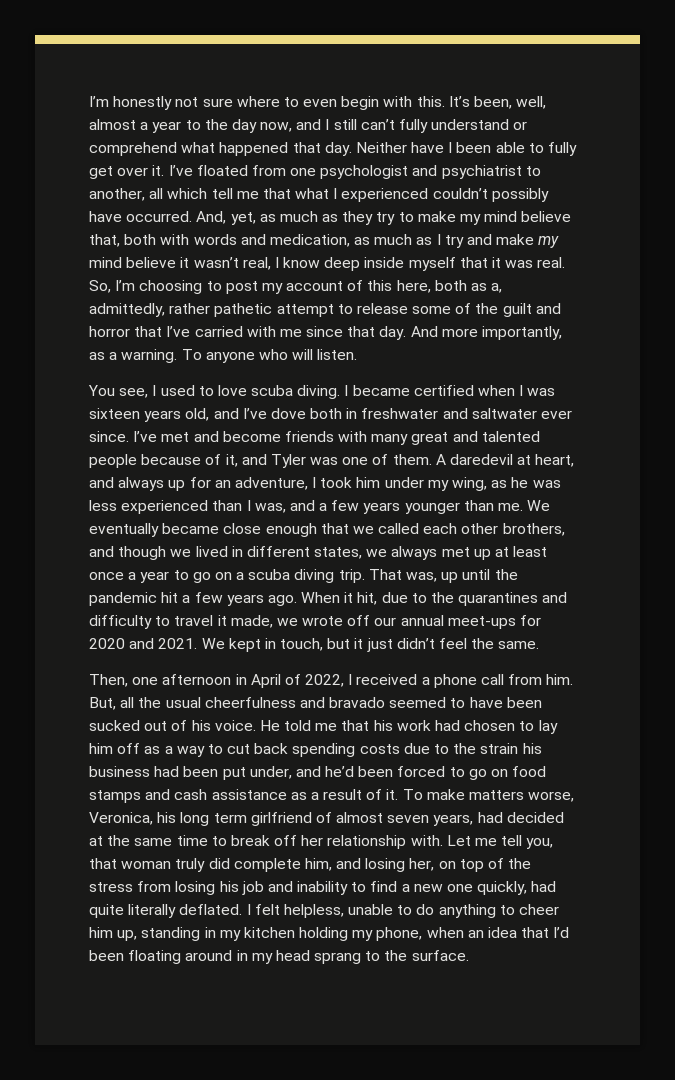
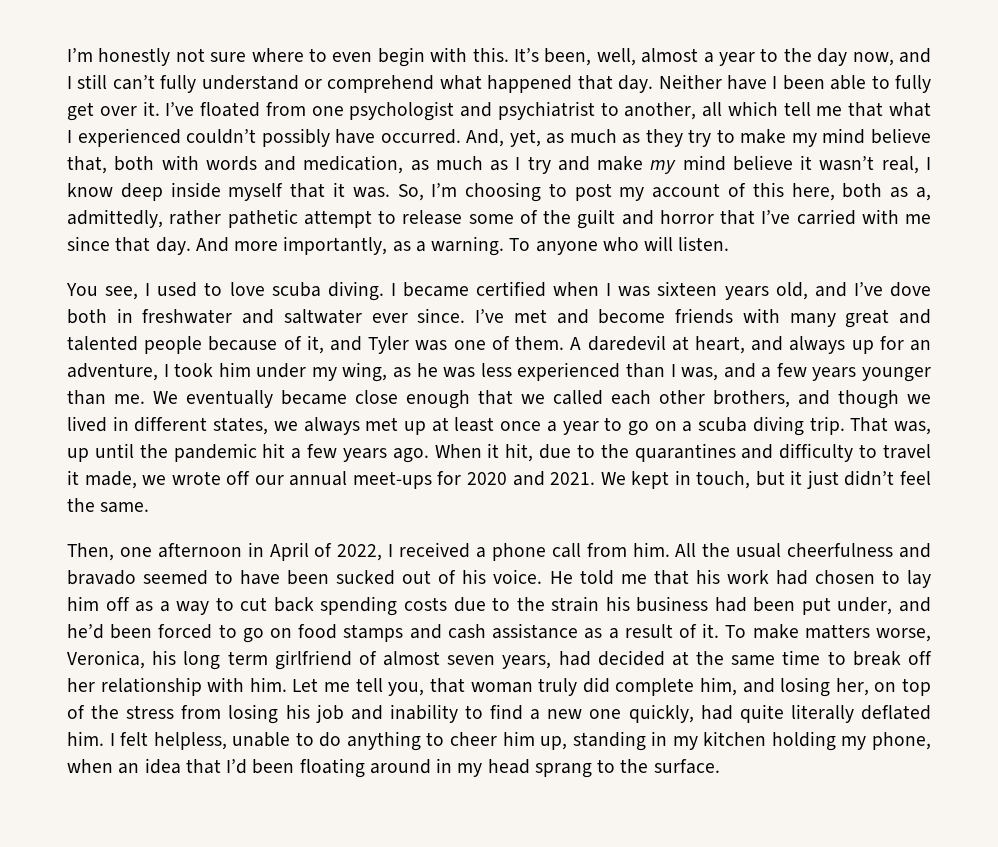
[505,257,566,268] was real. -> [352,187,390,198] was.
[89,697,135,710] But, all -> [675,543,697,557] All
[410,835,443,846] with. -> [207,677,287,692] with him.
[179,904,243,915] deflated. -> [860,705,931,720] [67,731,104,746] deflated him.

